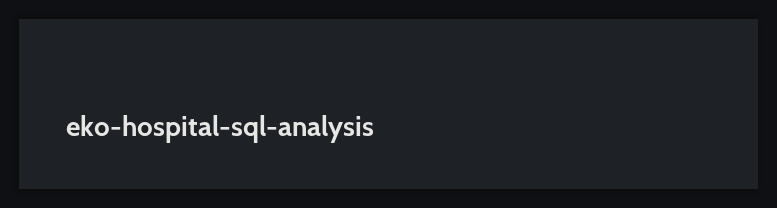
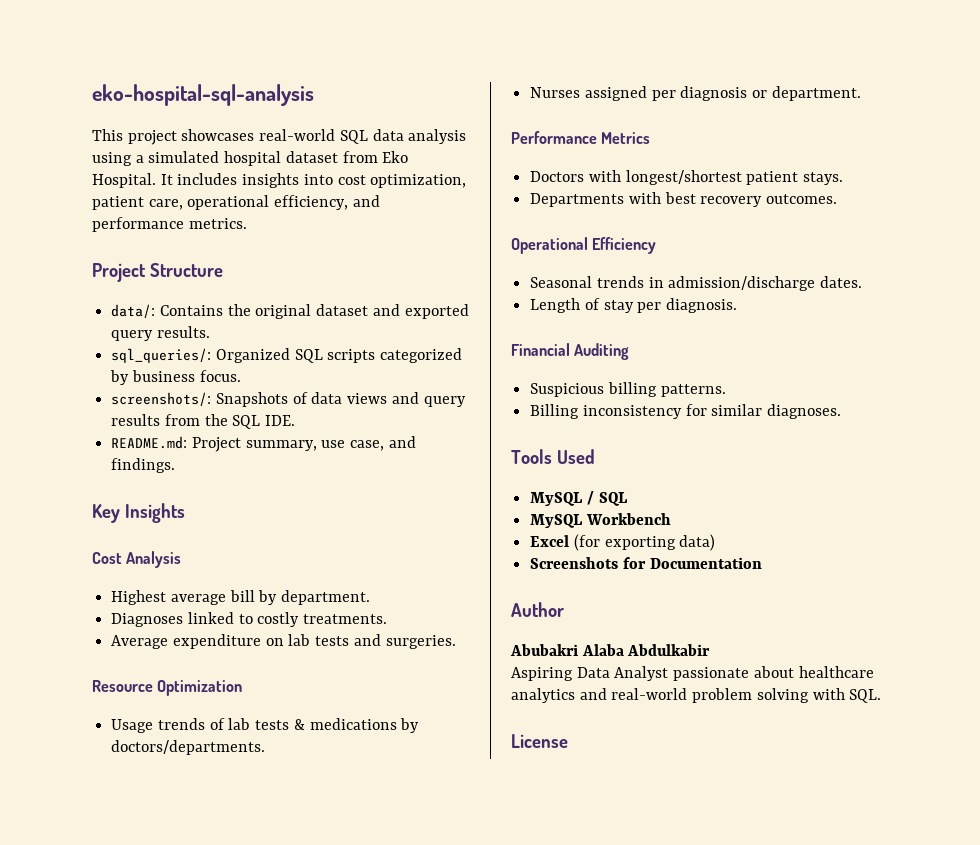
(374, 129) none -> [92,129,467,145] [92,151,409,166] [92,173,467,188] [92,195,380,210] [92,217,247,232] [92,263,223,282] [111,304,469,319] [111,326,210,341] [111,348,463,363] [110,370,241,385] [111,392,466,407] [111,414,296,429] [111,436,416,452] [111,458,176,473] [92,503,185,523] [92,551,182,568] [111,590,371,605] [111,612,388,627] [111,634,456,649] [92,680,243,696] [111,718,420,733] [111,740,266,755] [530,86,861,101] [511,131,651,144] [530,170,844,185] [530,192,838,207] [511,237,657,254] [530,276,863,291] [530,298,738,313] [511,343,630,360] [530,382,726,397] [530,404,842,419] [511,449,595,464] [530,491,627,506] [530,513,671,528] [530,534,716,551] [530,557,762,569] [511,602,564,617] [510,644,711,656] [511,666,874,681] [511,688,882,703] [511,734,568,748] // This project showcases real-world SQL data analysis using a simulated hospital dataset from Eko Hospital. It includes insights into cost optimization, patient care, operational efficiency, and performance metrics. // Project Structure // data/: Contains the original dataset and exported query results. // sql_queries/: Organized SQL scripts categorized by business focus. // screenshots/: Snapshots of data views and query results from the SQL IDE. // README.md: Project summary, use case, and findings. // Key Insights // Cost Analysis // Highest average bill by department. // Diagnoses linked to costly treatments. // Average expenditure on lab tests and surgeries. // Resource Optimization // Usage trends of lab tests & medications by doctors/departments. // Nurses assigned per diagnosis or department. // Performance Metrics // Doctors with longest/shortest patient stays. // Departments with best recovery outcomes. // Operational Efficiency // Seasonal trends in admission/discharge dates. // Length of stay per diagnosis. // Financial Auditing // Suspicious billing patterns. // Billing inconsistency for similar diagnoses. // Tools Used // MySQL / SQL // MySQL Workbench // Excel (for exporting data) // Screenshots for Documentation // Author // Abubakri Alaba Abdulkabir // Aspiring Data Analyst passionate about healthcare analytics and real-world problem solving with SQL. // License

